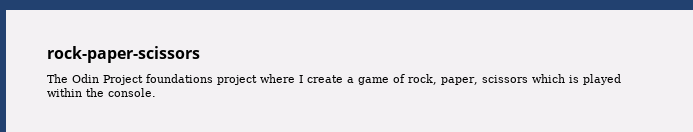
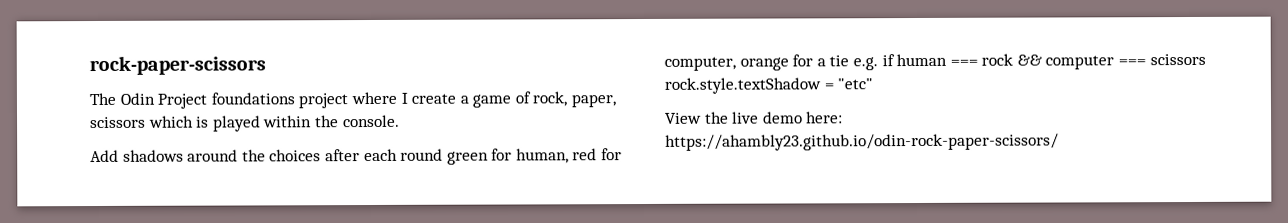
(156, 92) none -> [90,148,623,165] [664,53,1206,71] [664,77,874,94] [665,111,844,124] [665,133,1059,151] // Add shadows around the choices after each round green for human, red for computer, orange for a tie e.g. if human === rock && computer === scissors rock.style.textShadow = "etc" // View the live demo here: https://ahambly23.github.io/odin-rock-paper-scissors/

